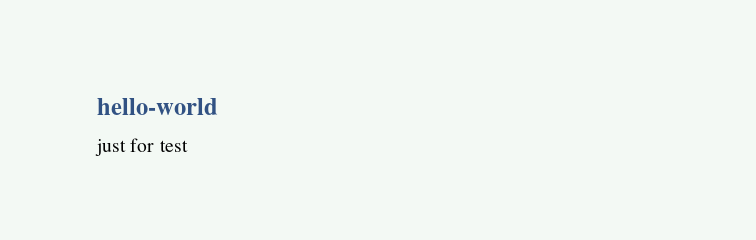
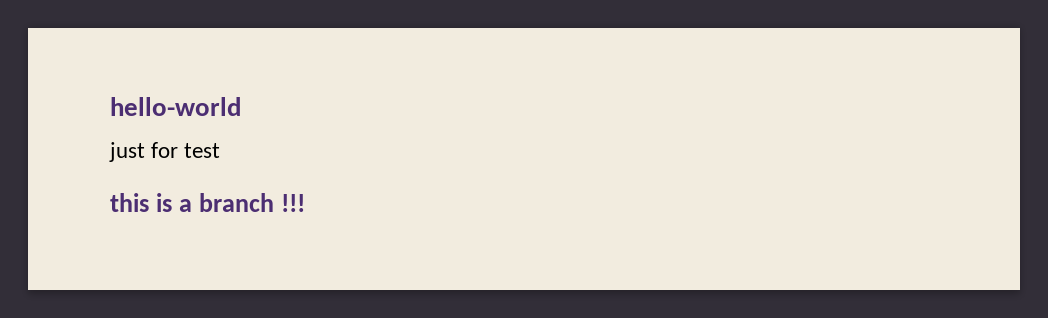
(188, 146) none -> [110,193,305,212] // this is a branch !!!

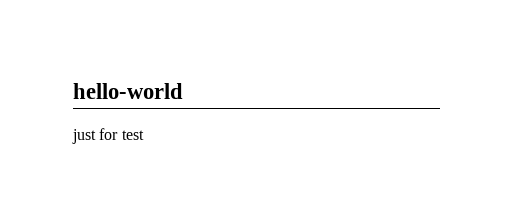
[110,193,305,212] // this is a branch !!! -> (144, 135) none

